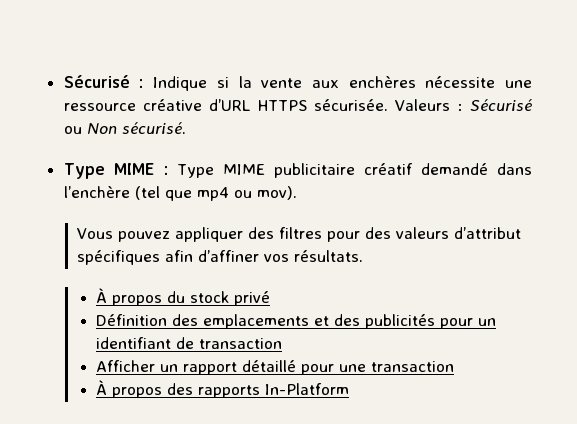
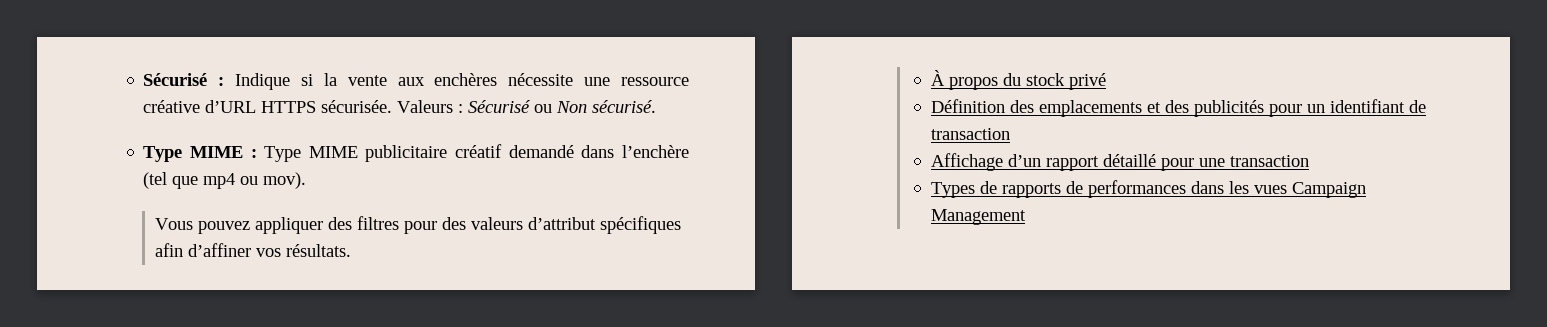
[95,360,178,372] Afficher un -> [930,153,1041,171] Affichage d’un
[95,380,349,398] À propos des rapports In-Platform -> [930,180,1366,198] [930,209,1026,225] Types de rapports de performances dans les vues Campaign Management

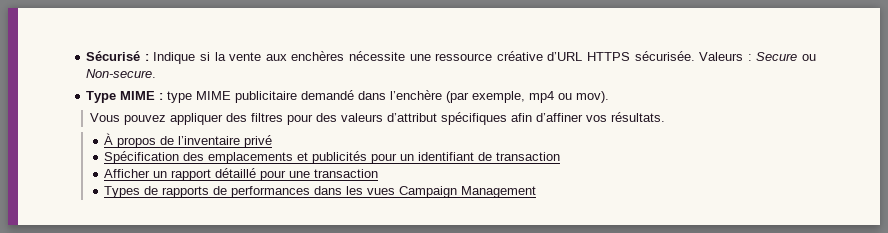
[468,100,657,113] Sécurisé ou Non sécurisé. -> [756,52,816,61] [86,69,157,78] Secure ou Non-secure.
[264,146,302,162] Type -> [167,91,193,103] type
[455,144,503,158] créatif -> (298, 97) none
[143,172,199,189] (tel que -> [446,91,526,103] (par exemple,
[1002,73,1065,86] du stock -> [160,136,241,145] de l’inventaire
[930,99,1005,113] Définition -> [104,151,180,164] Spécification
[1164,100,1189,113] des -> (309, 156) none
[930,153,1041,171] Affichage d’un -> [104,169,168,178] Afficher un

